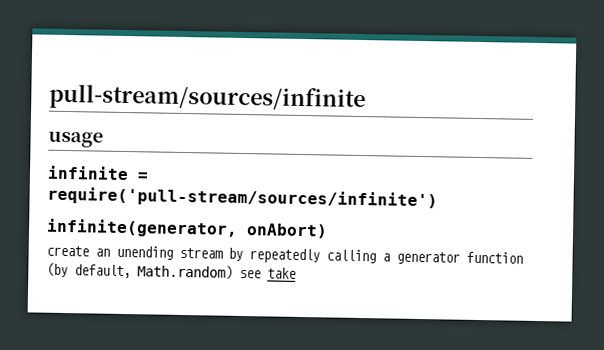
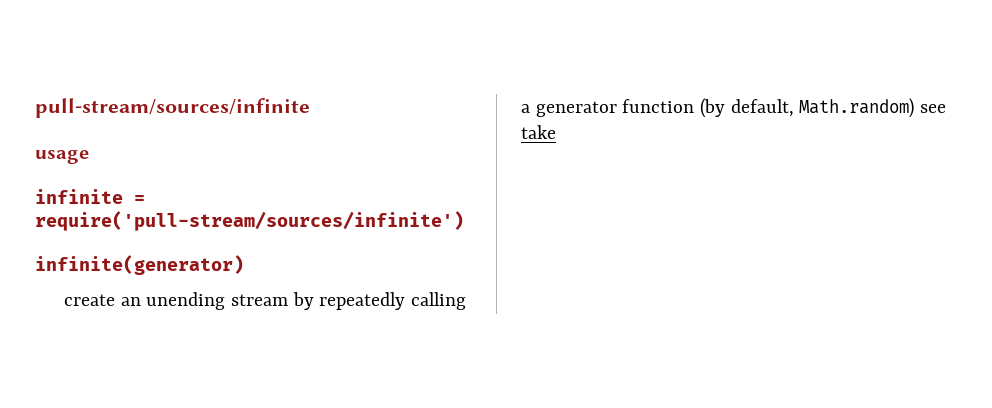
[46,218,328,239] infinite(generator, onAbort) -> [35,255,244,275] infinite(generator)

